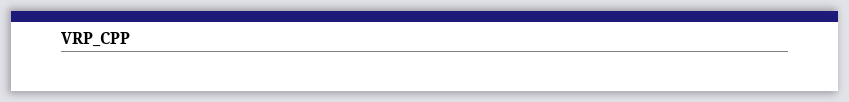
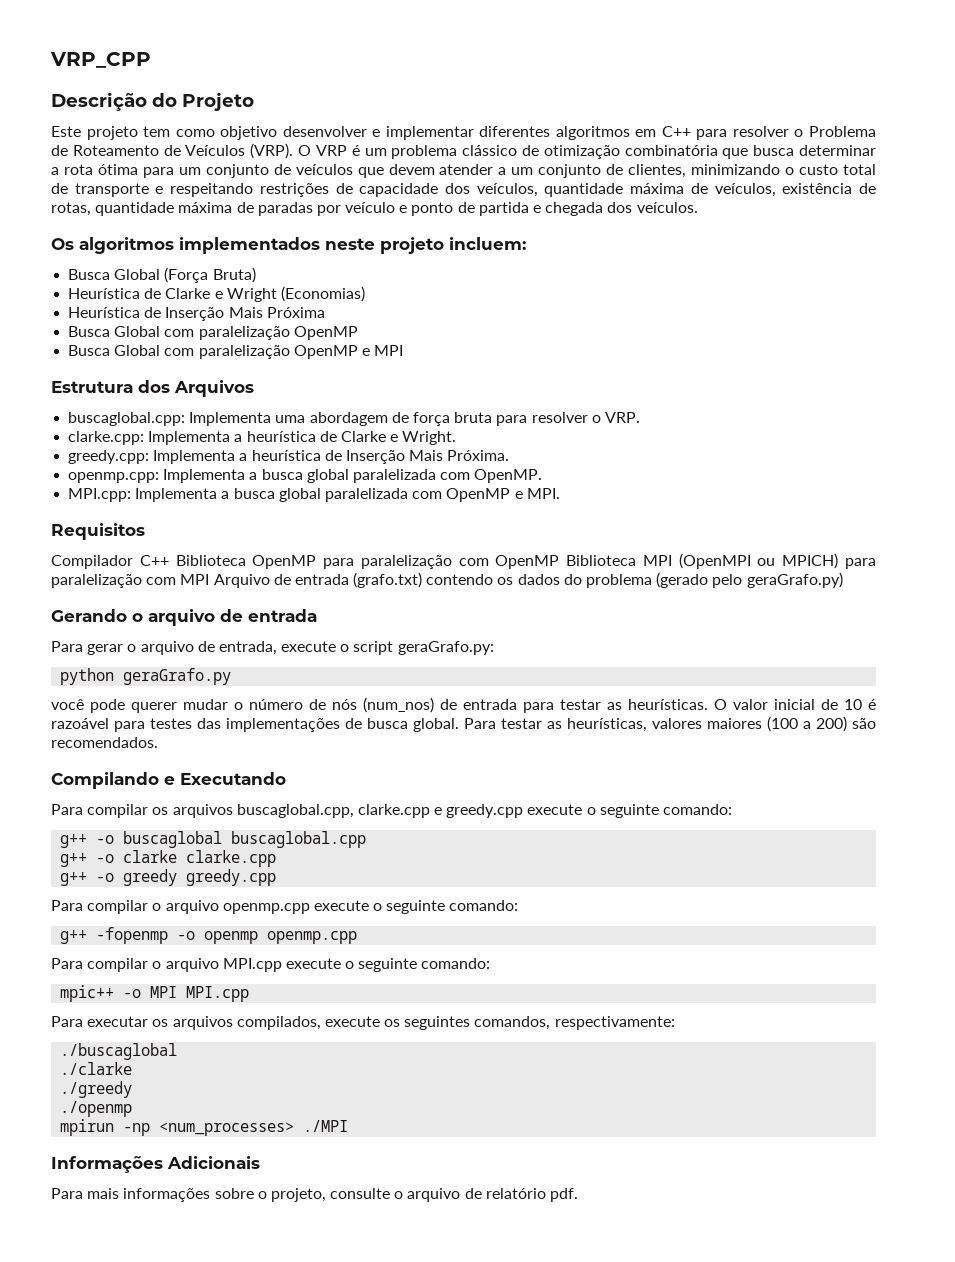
(130, 39) none -> [51,92,254,111] [51,126,876,140] [51,143,876,159] [51,164,876,178] [51,183,876,197] [51,202,698,216] [51,237,526,254] [68,267,256,283] [68,286,365,302] [68,307,325,321] [68,326,358,340] [68,345,404,359] [51,380,254,397] [68,412,640,426] [68,431,457,445] [68,450,510,464] [68,469,543,483] [68,488,560,502] [51,523,145,540] [51,553,876,569] [51,572,843,588] [51,609,317,626] [51,641,494,655] [60,668,232,685] [51,697,876,713] [51,716,876,732] [51,737,158,748] [51,772,286,789] [51,804,733,818] [60,831,367,848] [60,850,277,867] [60,869,277,886] [51,900,519,914] [60,927,358,944] [51,958,491,972] [60,985,250,1002] [51,1016,675,1030] [60,1043,178,1060] [60,1062,133,1075] [60,1081,133,1098] [60,1101,133,1117] [60,1119,349,1136] [51,1156,260,1173] [51,1188,579,1202] // Descrição do Projeto // Este projeto tem como objetivo desenvolver e implementar diferentes algoritmos em C++ para resolver o Problema de Roteamento de Veículos (VRP). O VRP é um problema clássico de otimização combinatória que busca determinar a rota ótima para um conjunto de veículos que devem atender a um conjunto de clientes, minimizando o custo total de transporte e respeitando restrições de capacidade dos veículos, quantidade máxima de veículos, existência de rotas, quantidade máxima de paradas por veículo e ponto de partida e chegada dos veículos. // Os algoritmos implementados neste projeto incluem: // Busca Global (Força Bruta) // Heurística de Clarke e Wright (Economias) // Heurística de Inserção Mais Próxima // Busca Global com paralelização OpenMP // Busca Global com paralelização OpenMP e MPI // Estrutura dos Arquivos // buscaglobal.cpp: Implementa uma abordagem de força bruta para resolver o VRP. // clarke.cpp: Implementa a heurística de Clarke e Wright. // greedy.cpp: Implementa a heurística de Inserção Mais Próxima. // openmp.cpp: Implementa a busca global paralelizada com OpenMP. // MPI.cpp: Implementa a busca global paralelizada com OpenMP e MPI. // Requisitos // Compilador C++ Biblioteca OpenMP para paralelização com OpenMP Biblioteca MPI (OpenMPI ou MPICH) para paralelização com MPI Arquivo de entrada (grafo.txt) contendo os dados do problema (gerado pelo geraGrafo.py) // Gerando o arquivo de entrada // Para gerar o arquivo de entrada, execute o script geraGrafo.py: // python geraGrafo.py // você pode querer mudar o número de nós (num_nos) de entrada para testar as heurísticas. O valor inicial de 10 é razoável para testes das implementações de busca global. Para testar as heurísticas, valores maiores (100 a 200) são recomendados. // Compilando e Executando // Para compilar os arquivos buscaglobal.cpp, clarke.cpp e greedy.cpp execute o seguinte comando: // g++ -o buscaglobal buscaglobal.cpp // g++ -o clarke clarke.cpp // g++ -o greedy greedy.cpp // Para compilar o arquivo openmp.cpp execute o seguinte comando: // g++ -fopenmp -o openmp openmp.cpp // Para compilar o arquivo MPI.cpp execute o seguinte comando: // mpic++ -o MPI MPI.cpp // Para executar os arquivos compilados, execute os seguintes comandos, respectivamente: // ./buscaglobal // ./clarke // ./greedy // ./openmp // mpirun -np <num_processes> ./MPI // Informações Adicionais // Para mais informações sobre o projeto, consulte o arquivo de relatório pdf.

